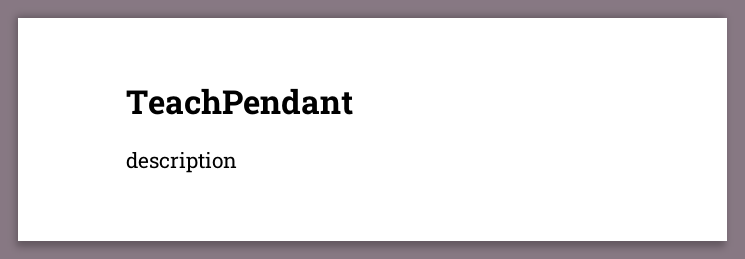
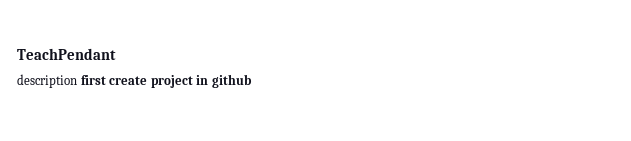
(237, 162) none -> [80,74,252,88] first create project in github

